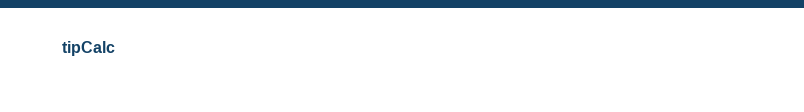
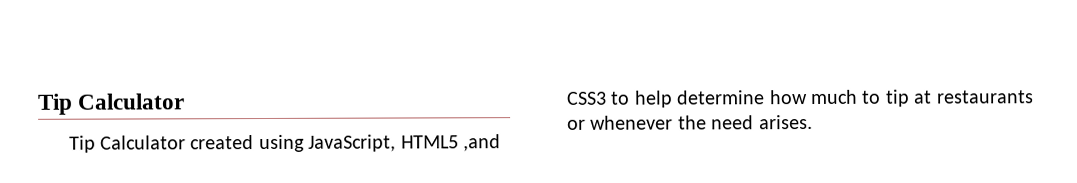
[62,41,115,56] tipCalc -> [38,93,186,115] [68,134,502,153] [567,89,1034,108] [567,114,813,130] Tip Calculator // Tip Calculator created using JavaScript, HTML5 ,and CSS3 to help determine how much to tip at restaurants or whenever the need arises.

